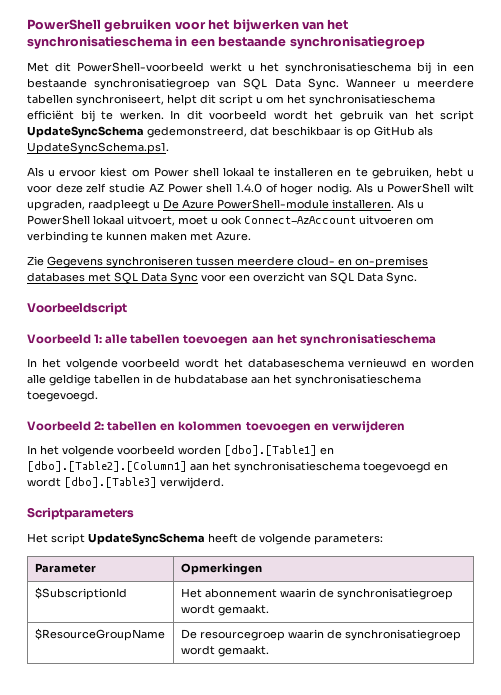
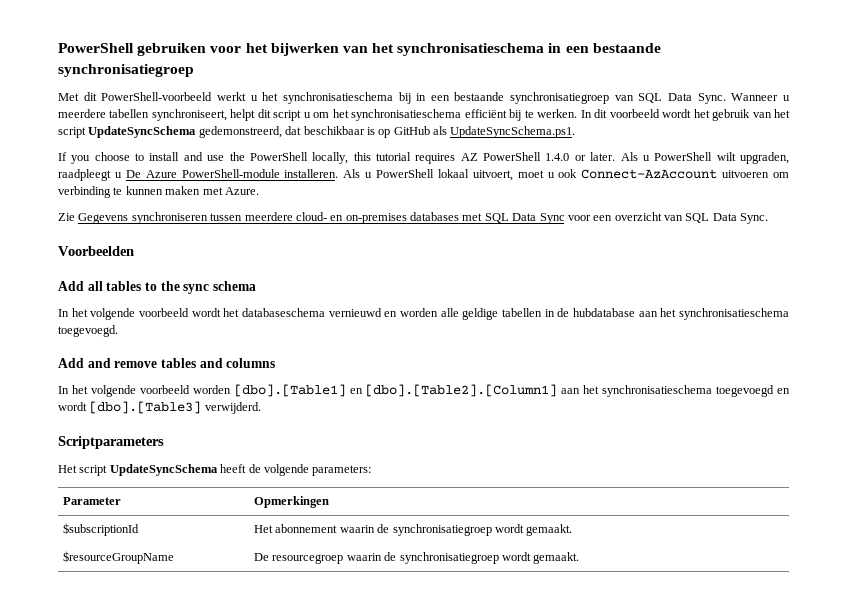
[27,167,475,179] [27,183,353,195] Als u ervoor kiest om Power shell lokaal te installeren en te gebruiken, hebt u voor deze zelf studie AZ Power shell 1.4.0 of hoger nodig. -> [58,152,616,164] If you choose to install and use the PowerShell locally, this tutorial requires AZ PowerShell 1.4.0 or later.
[27,302,127,315] [27,334,436,346] Voorbeeldscript // Voorbeeld 1: alle tabellen toevoegen aan het synchronisatieschema -> [58,246,134,256] [58,281,256,294] Voorbeelden // Add all tables to the sync schema
[27,421,405,433] Voorbeeld 2: tabellen en kolommen toevoegen en verwijderen -> [58,358,276,368] Add and remove tables and columns
[34,587,127,600] $SubscriptionId -> [63,523,140,536] $subscriptionId
[34,628,165,641] $ResourceGroupName -> [63,551,175,564] $resourceGroupName

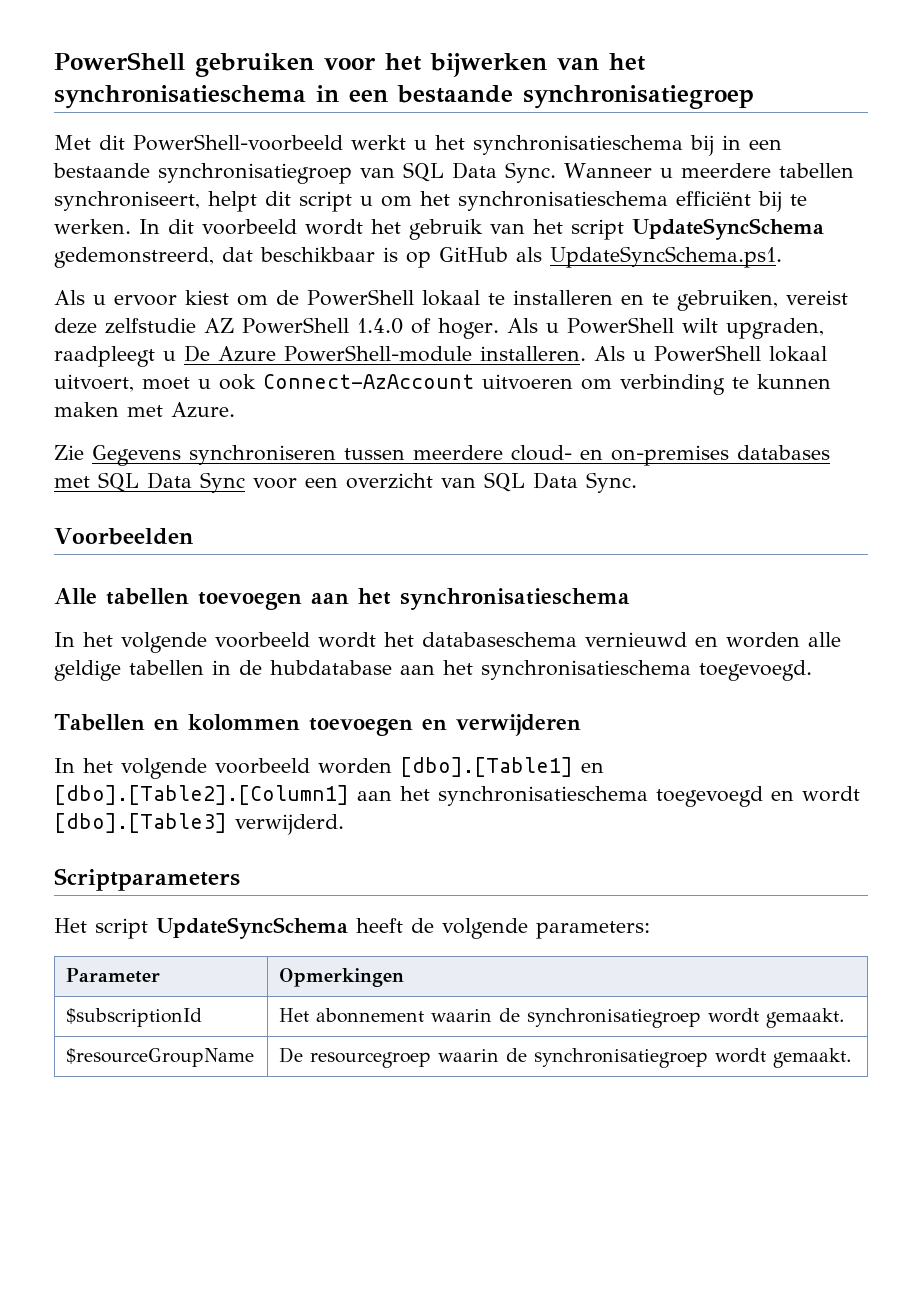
[58,152,456,164] If you choose to install and use the PowerShell locally, this tutorial requires -> [54,289,848,311] [54,318,196,334] Als u ervoor kiest om de PowerShell lokaal te installeren en te gebruiken, vereist deze zelfstudie
[574,152,616,161] or later. -> [410,318,499,339] of hoger.
[58,281,256,294] Add all tables to the sync schema -> [54,588,630,610] Alle tabellen toevoegen aan het synchronisatieschema
[58,358,276,368] Add and remove tables and columns -> [54,714,581,736] Tabellen en kolommen toevoegen en verwijderen

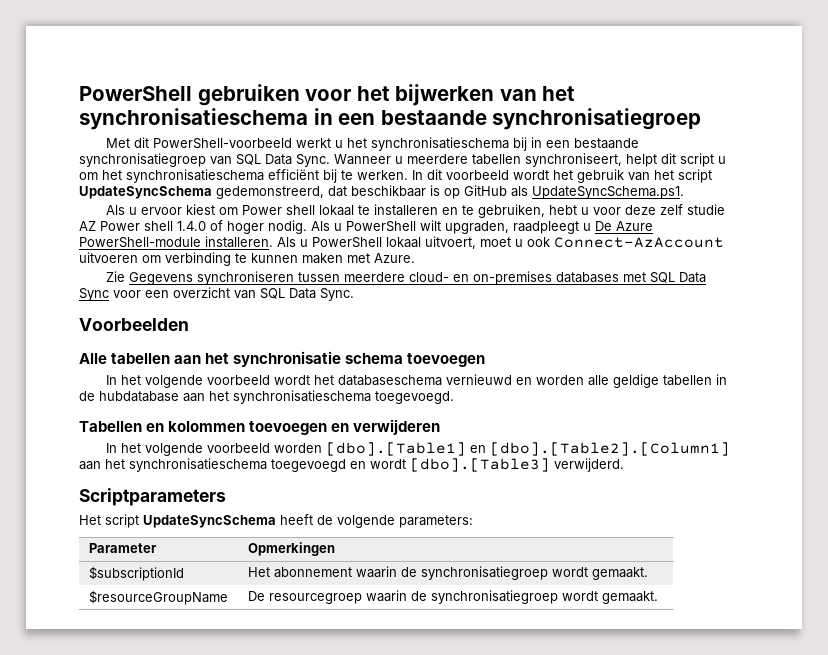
[276,289,414,306] de PowerShell -> [241,205,315,215] Power shell
[785,290,848,305] [54,317,499,339] vereist deze zelfstudie AZ PowerShell 1.4.0 of hoger. -> [548,204,725,215] [79,220,307,234] hebt u voor deze zelf studie AZ Power shell 1.4.0 of hoger nodig.
[198,588,630,610] toevoegen aan het synchronisatieschema -> [174,351,486,367] aan het synchronisatie schema toevoegen

